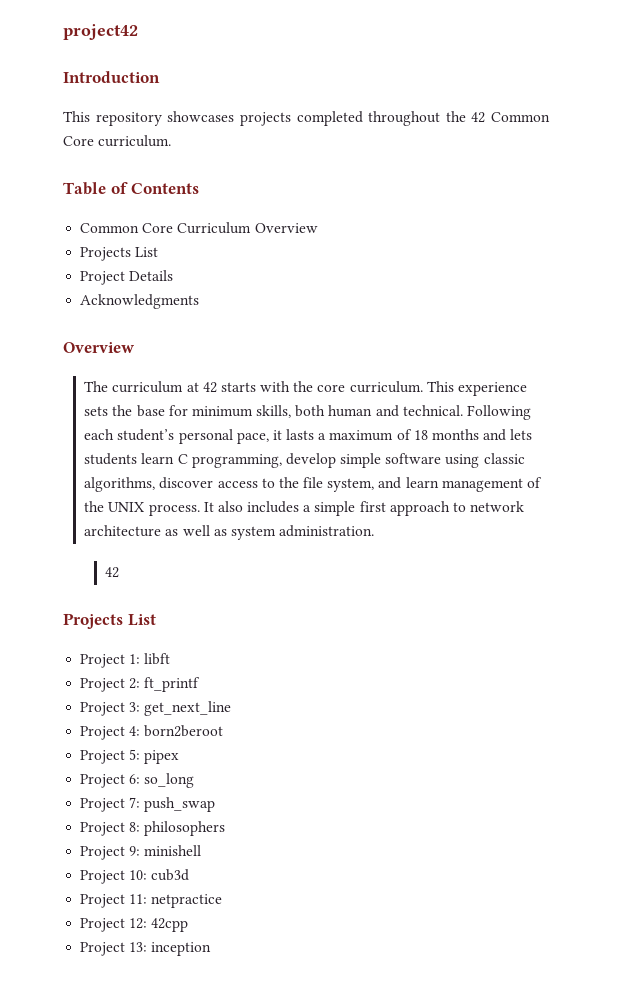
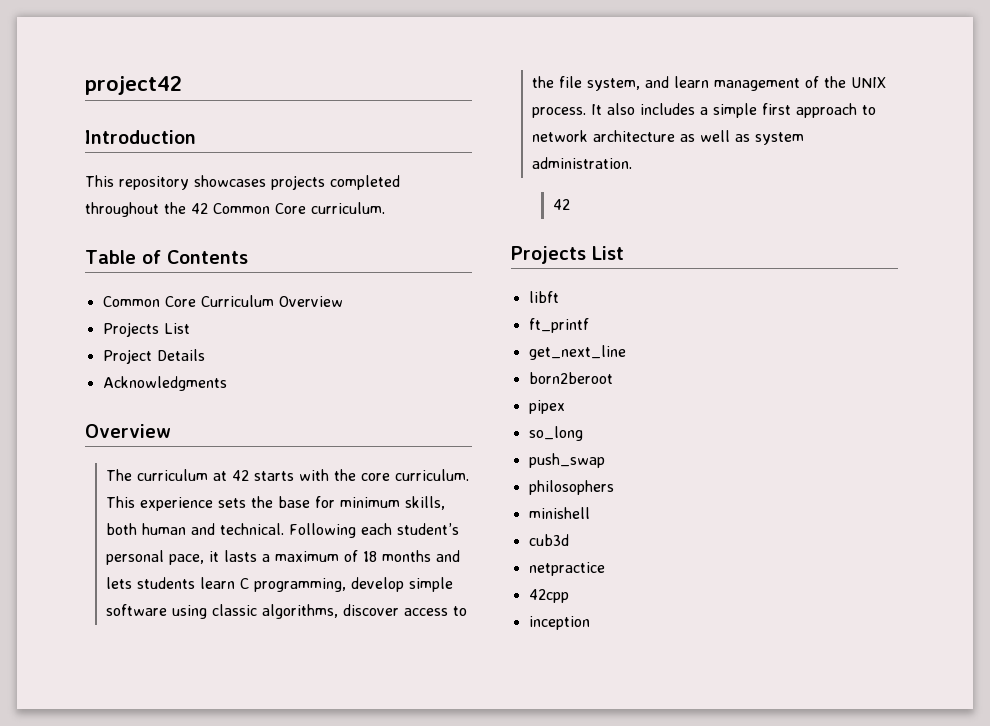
[80,654,141,668] Project 1: -> (624, 253) none
[80,678,141,692] Project 2: -> (559, 297) none
[80,702,141,716] Project 3: -> (589, 325) none
[80,726,141,740] Project 4: -> (626, 352) none
[80,749,141,764] Project 5: -> (613, 378) none
[80,774,141,788] Project 6: -> (565, 407) none
[80,797,141,812] Project 7: -> (583, 433) none
[80,822,141,836] Project 8: -> (605, 460) none
[80,846,141,860] Project 9: -> (614, 487) none
[80,870,148,884] Project 10: -> (590, 513) none
[80,894,148,908] Project 11: -> (569, 540) none
[80,918,148,932] Project 12: -> (605, 569) none
[80,942,148,956] Project 13: -> (569, 596) none

